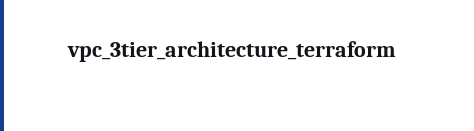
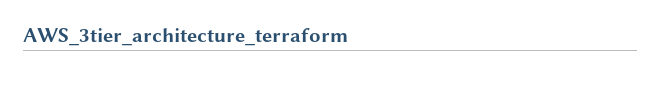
[67,41,396,62] vpc_3tier_architecture_terraform -> [23,28,348,46] AWS_3tier_architecture_terraform

